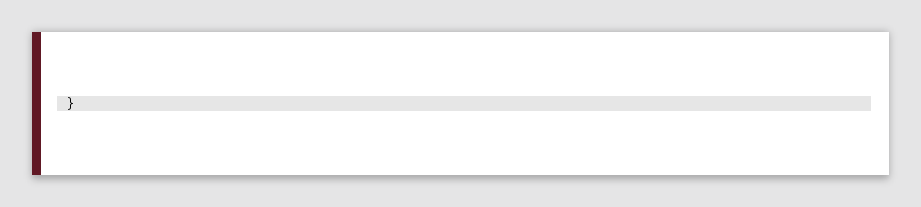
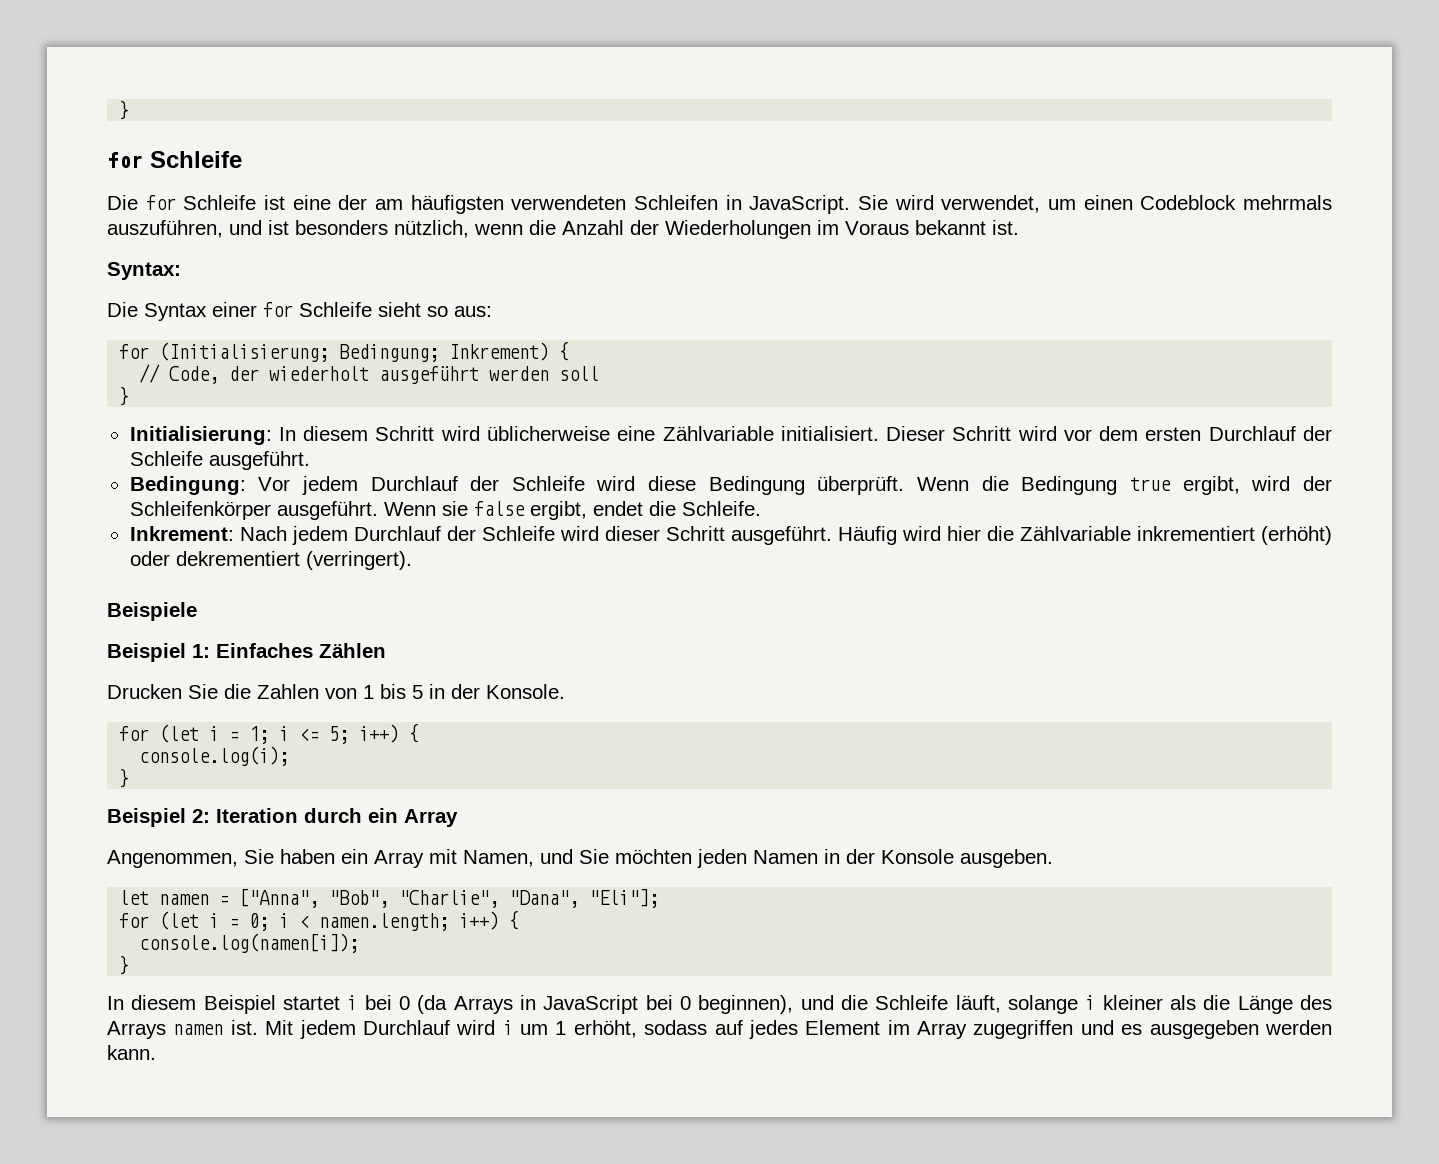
[65,97,74,110] } -> [119,100,130,120] [107,151,242,168] [107,195,1332,214] [107,220,1019,239] [107,262,181,280] [107,302,492,321] [119,341,570,362] [139,364,600,384] [119,386,130,406] [129,426,1333,445] [129,451,310,470] [129,476,1333,495] [129,501,761,520] [129,526,1333,545] [129,551,412,570] [107,602,197,621] [107,643,386,662] [107,684,565,699] [119,723,420,744] [139,746,290,766] [119,768,130,788] [107,808,458,827] [107,849,1053,868] [119,888,660,908] [119,910,520,931] [139,933,360,953] [119,955,130,975] [107,995,1332,1014] [107,1020,1333,1039] [107,1045,156,1060] } // for Schleife // Die for Schleife ist eine der am häufigsten verwendeten Schleifen in JavaScript. Sie wird verwendet, um einen Codeblock mehrmals auszuführen, und ist besonders nützlich, wenn die Anzahl der Wiederholungen im Voraus bekannt ist. // Syntax: // Die Syntax einer for Schleife sieht so aus: // for (Initialisierung; Bedingung; Inkrement) { // // Code, der wiederholt ausgeführt werden soll // } // Initialisierung: In diesem Schritt wird üblicherweise eine Zählvariable initialisiert. Dieser Schritt wird vor dem ersten Durchlauf der Schleife ausgeführt. // Bedingung: Vor jedem Durchlauf der Schleife wird diese Bedingung überprüft. Wenn die Bedingung true ergibt, wird der Schleifenkörper ausgeführt. Wenn sie false ergibt, endet die Schleife. // Inkrement: Nach jedem Durchlauf der Schleife wird dieser Schritt ausgeführt. Häufig wird hier die Zählvariable inkrementiert (erhöht) oder dekrementiert (verringert). // Beispiele // Beispiel 1: Einfaches Zählen // Drucken Sie die Zahlen von 1 bis 5 in der Konsole. // for (let i = 1; i <= 5; i++) { // console.log(i); // } // Beispiel 2: Iteration durch ein Array // Angenommen, Sie haben ein Array mit Namen, und Sie möchten jeden Namen in der Konsole ausgeben. // let namen = ["Anna", "Bob", "Charlie", "Dana", "Eli"]; // for (let i = 0; i < namen.length; i++) { // console.log(namen[i]); // } // In diesem Beispiel startet i bei 0 (da Arrays in JavaScript bei 0 beginnen), und die Schleife läuft, solange i kleiner als die Länge des Arrays namen ist. Mit jedem Durchlauf wird i um 1 erhöht, sodass auf jedes Element im Array zugegriffen und es ausgegeben werden kann.

